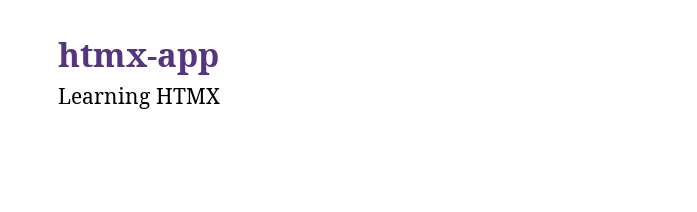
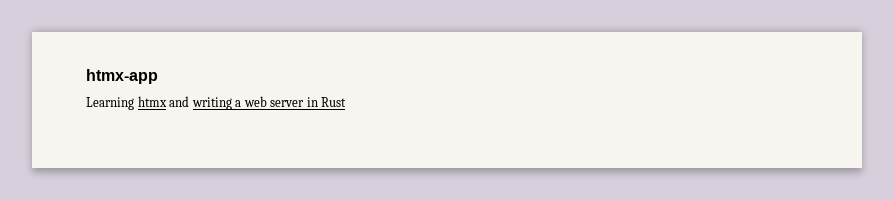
[155,88,220,104] HTMX -> [137,96,347,110] htmx and writing a web server in Rust

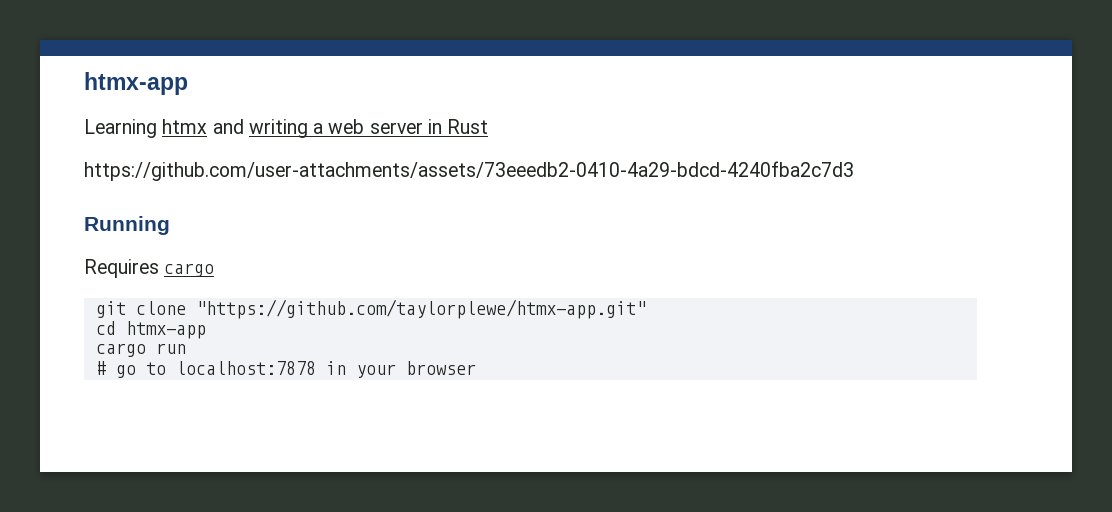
(347, 102) none -> [84,161,854,181] [84,216,170,235] [84,259,215,278] [95,299,646,319] [95,321,206,339] [95,343,186,357] [95,361,476,378] // https://github.com/user-attachments/assets/73eeedb2-0410-4a29-bdcd-4240fba2c7d3 // Running // Requires cargo // git clone "https://github.com/taylorplewe/htmx-app.git" // cd htmx-app // cargo run // # go to localhost:7878 in your browser

